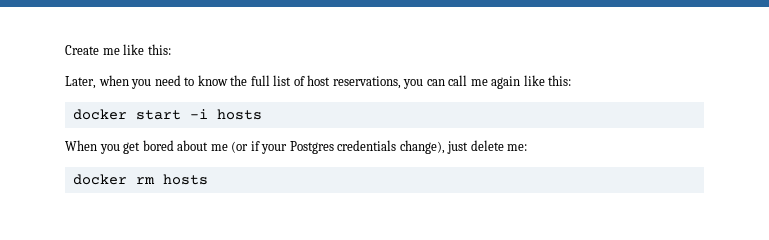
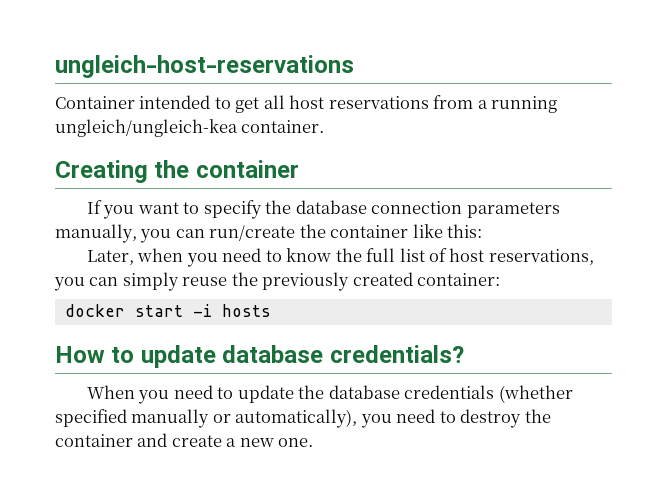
[65,45,120,55] Create me -> [55,55,354,78] [55,95,558,113] [55,119,325,137] [55,160,299,183] [86,200,560,219] [55,224,409,243] ungleich-host-reservations // Container intended to get all host reservations from a running ungleich/ungleich-kea container. // Creating the container // If you want to specify the database connection parameters manually, you can run/create the container
[448,75,572,89] [72,109,262,120] [65,140,528,154] [72,174,208,185] call me again like this: // docker start -i hosts // When you get bored about me (or if your Postgres credentials change), just delete me: // docker rm hosts -> [122,272,501,291] [64,304,271,317] [55,345,464,368] [86,385,573,404] [55,409,551,428] [55,433,314,447] simply reuse the previously created container: // docker start -i hosts // How to update database credentials? // When you need to update the database credentials (whether specified manually or automatically), you need to destroy the container and create a new one.

